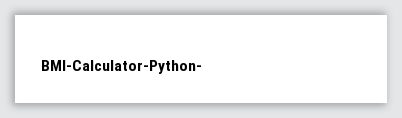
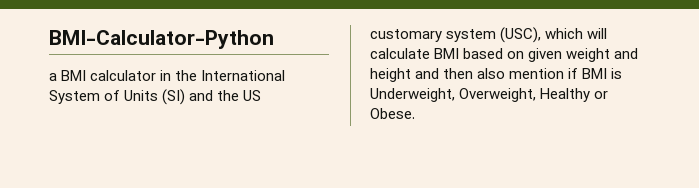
[41,60,202,74] BMI-Calculator-Python- -> [49,30,274,49] [49,70,286,81] [49,89,262,105] [370,27,608,43] [370,48,639,62] [370,68,623,82] [370,88,609,102] [370,108,415,119] BMI-Calculator-Python // a BMI calculator in the International System of Units (SI) and the US customary system (USC), which will calculate BMI based on given weight and height and then also mention if BMI is Underweight, Overweight, Healthy or Obese.

